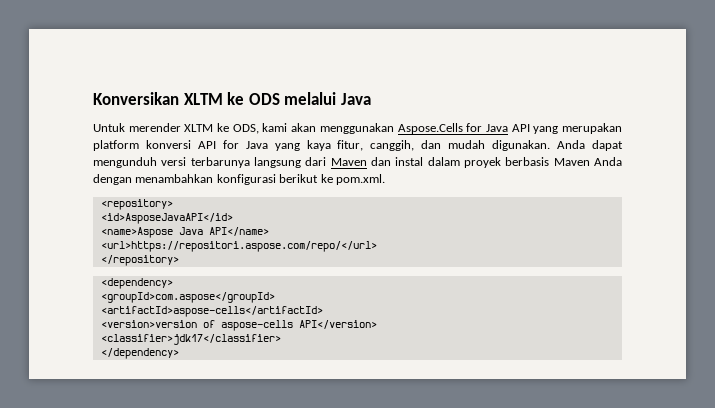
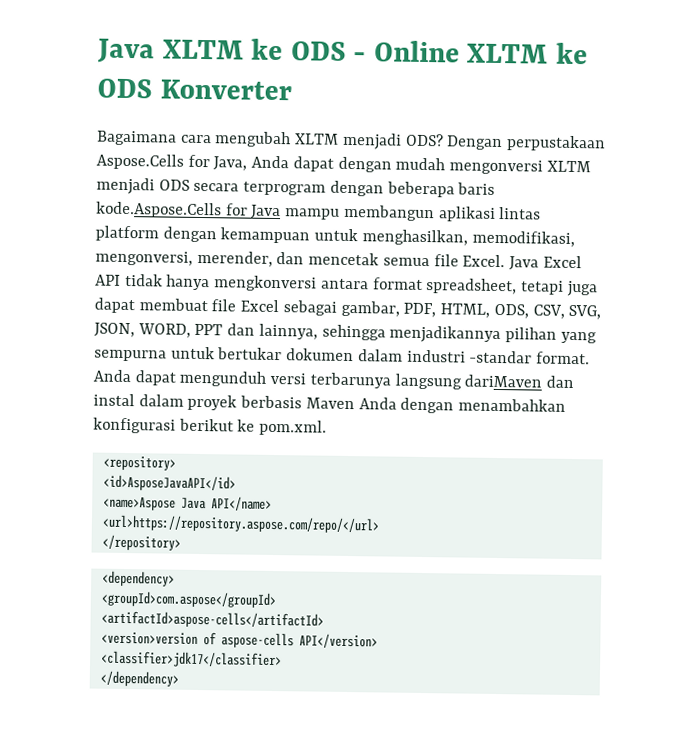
[93,92,371,105] [93,123,622,134] [93,140,551,151] Konversikan XLTM ke ODS melalui Java // Untuk merender XLTM ke ODS, kami akan menggunakan Aspose.Cells for Java API yang merupakan platform konversi API for Java yang kaya fitur, canggih, dan mudah digunakan. -> [97,38,588,65] [97,78,292,101] [97,130,607,152] [96,153,591,175] [96,177,496,198] [96,201,542,222] [95,225,575,248] [95,250,582,271] [95,273,598,297] [94,297,602,320] [94,322,597,344] [94,346,591,365] Java XLTM ke ODS - Online XLTM ke ODS Konverter // Bagaimana cara mengubah XLTM menjadi ODS? Dengan perpustakaan Aspose.Cells for Java, Anda dapat dengan mudah mengonversi XLTM menjadi ODS secara terprogram dengan beberapa baris kode.Aspose.Cells for Java mampu membangun aplikasi lintas platform dengan kemampuan untuk menghasilkan, memodifikasi, mengonversi, merender, dan mencetak semua file Excel. Java Excel API tidak hanya mengkonversi antara format spreadsheet, tetapi juga dapat membuat file Excel sebagai gambar, PDF, HTML, ODS, CSV, SVG, JSON, WORD, PPT dan lainnya, sehingga menjadikannya pilihan yang sempurna untuk bertukar dokumen dalam industri -standar format.
[305,157,367,166] dari Maven -> [464,374,543,388] dariMaven
[100,241,377,252] <url>https://repositori.aspose.com/repo/</url> -> [101,514,380,534] <url>https://repository.aspose.com/repo/</url>

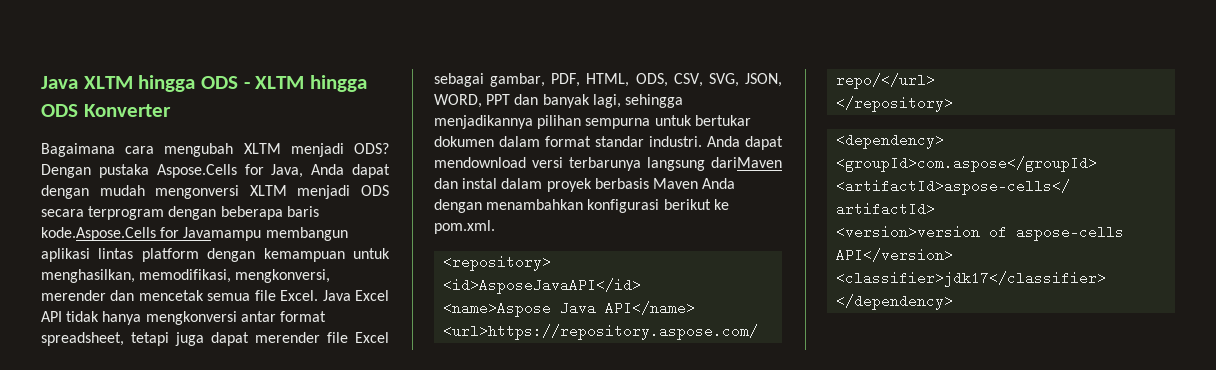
[251,38,284,61] ke -> [138,75,196,92] hingga
[373,40,588,65] Online XLTM ke -> [255,75,368,92] XLTM hingga
[506,135,607,152] perpustakaan -> [98,164,149,178] pustaka
[251,204,341,220] Java mampu -> [183,227,262,241] Javamampu
[95,250,273,267] mengonversi, merender, -> [235,269,331,283] [41,290,106,301] mengkonversi, merender
[320,278,369,290] antara -> [240,311,276,322] antar
[138,298,208,312] membuat -> [255,332,320,343] merender
[258,323,318,340] lainnya, -> [542,94,621,108] banyak lagi,
[560,331,597,344] yang -> (582, 122) none
[406,349,591,365] [93,369,267,387] industri -standar format. Anda dapat mengunduh -> [545,136,783,150] [434,157,526,168] format standar industri. Anda dapat mendownload

